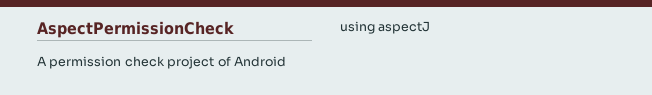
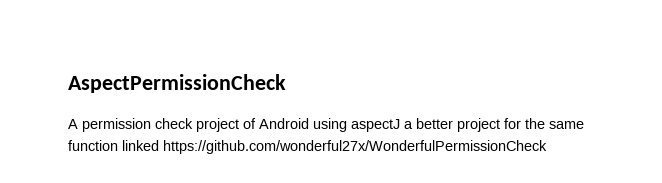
(431, 27) none -> [404,118,584,132] [68,140,547,154] a better project for the same function linked https://github.com/wonderful27x/WonderfulPermissionCheck

